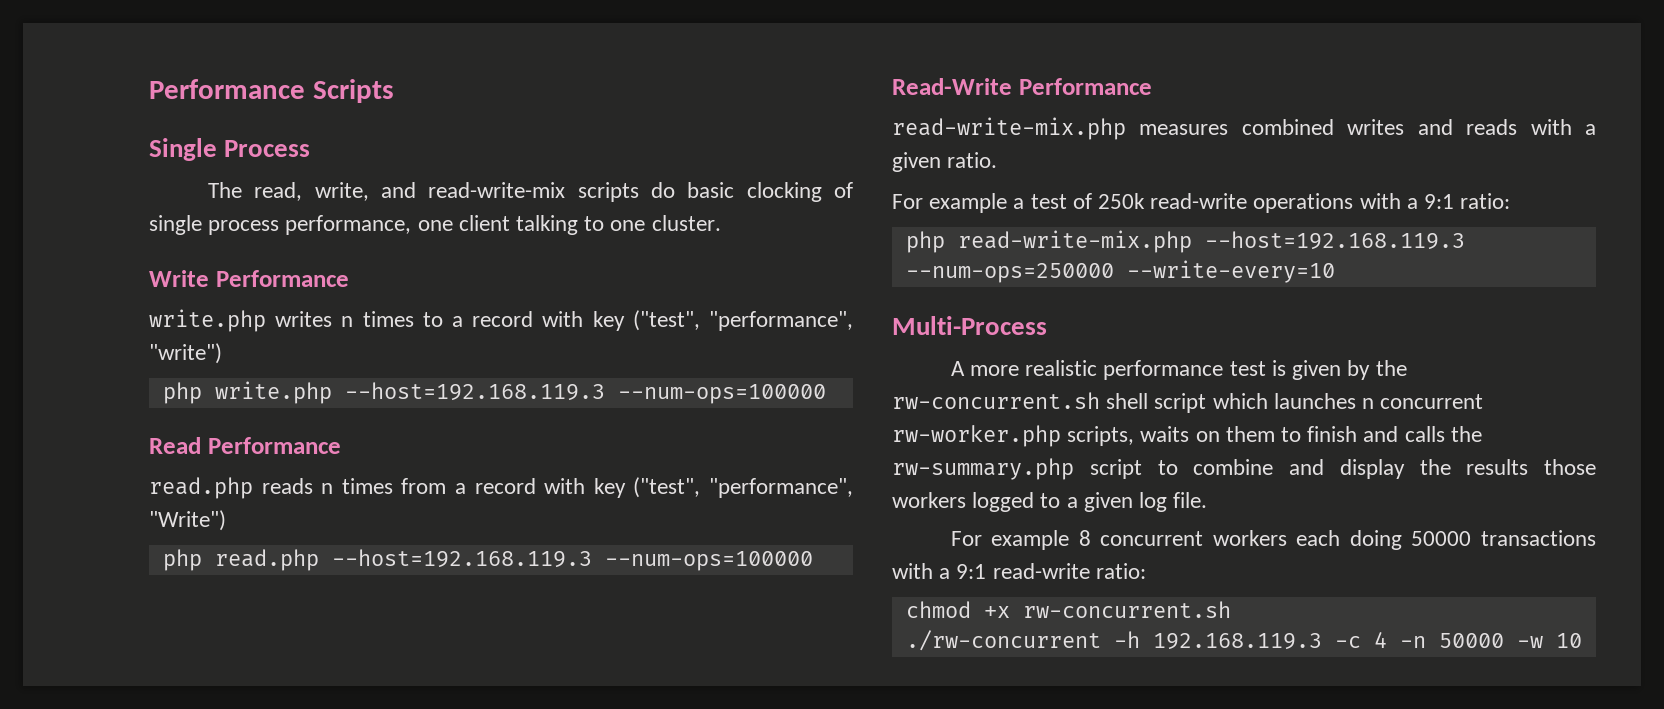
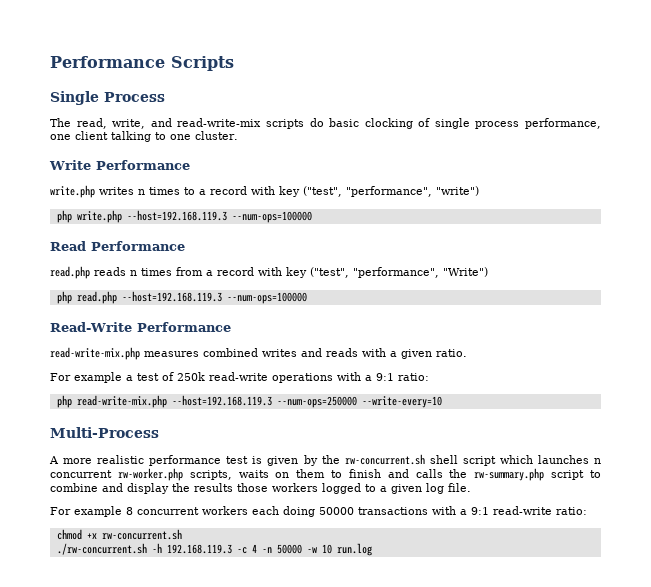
[905,630,1101,651] ./rw-concurrent -> [56,543,147,555] ./rw-concurrent.sh
(1582, 640) none -> [336,543,372,556] run.log

